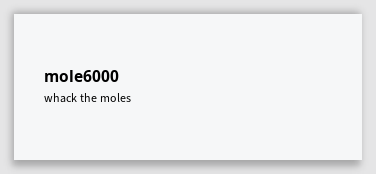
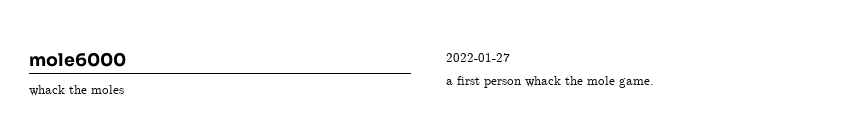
(132, 97) none -> [446,53,510,62] [446,76,654,88] // 2022-01-27 // a first person whack the mole game.

